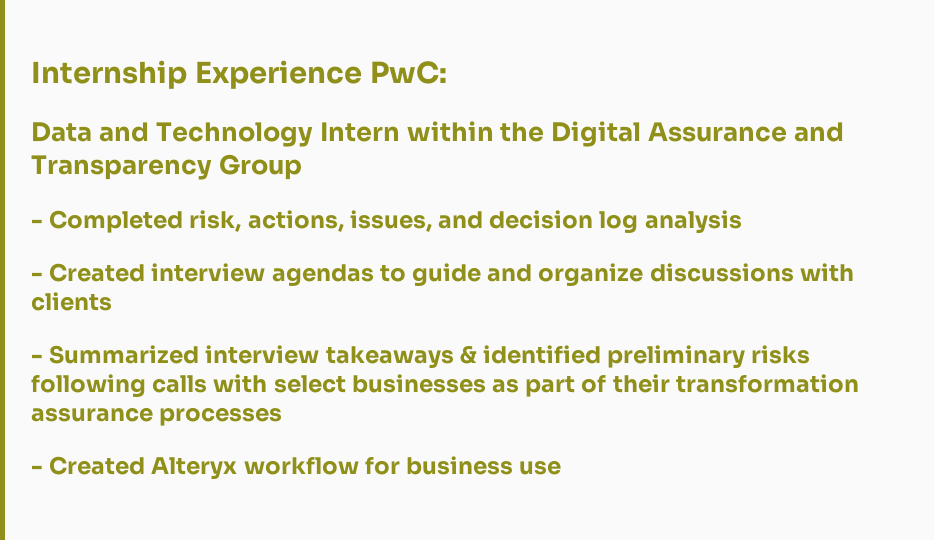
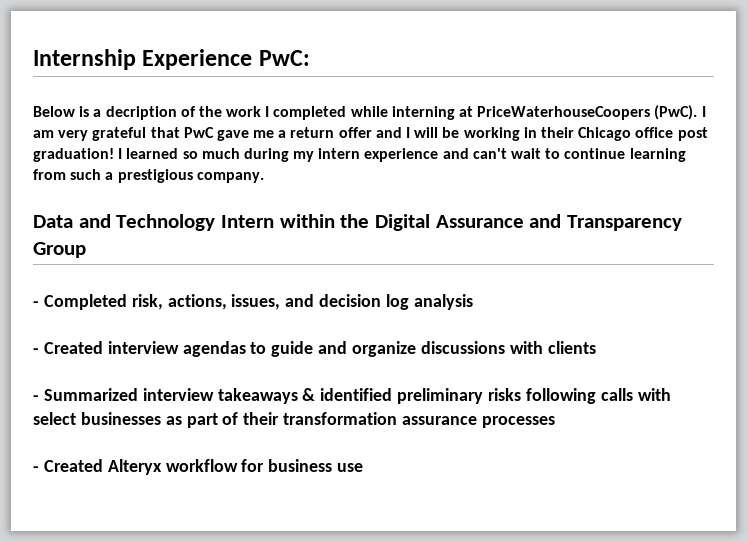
(447, 72) none -> [33,105,706,120] [33,127,708,141] [33,148,686,162] [33,169,264,183] // Below is a decription of the work I completed while interning at PriceWaterhouseCoopers (PwC). I am very grateful that PwC gave me a return offer and I will be working in their Chicago office post graduation! I learned so much during my intern experience and can't wait to continue learning from such a prestigious company.

